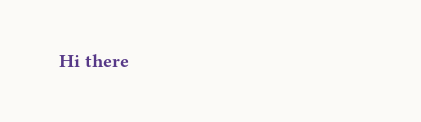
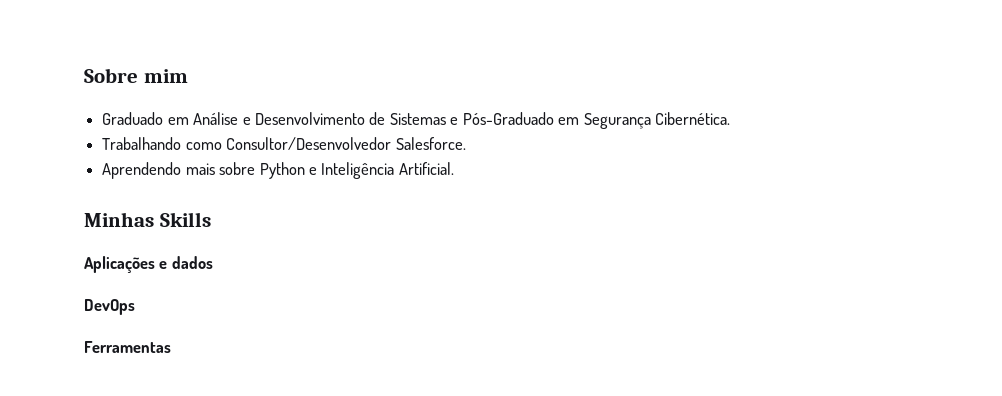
[59,54,129,67] Hi there -> [84,68,188,83] [102,112,731,129] [102,137,466,150] [102,162,454,179] [84,212,211,227] [84,256,213,273] [84,299,135,315] [84,341,171,353] Sobre mim // Graduado em Análise e Desenvolvimento de Sistemas e Pós-Graduado em Segurança Cibernética. // Trabalhando como Consultor/Desenvolvedor Salesforce. // Aprendendo mais sobre Python e Inteligência Artificial. // Minhas Skills // Aplicações e dados // DevOps // Ferramentas

